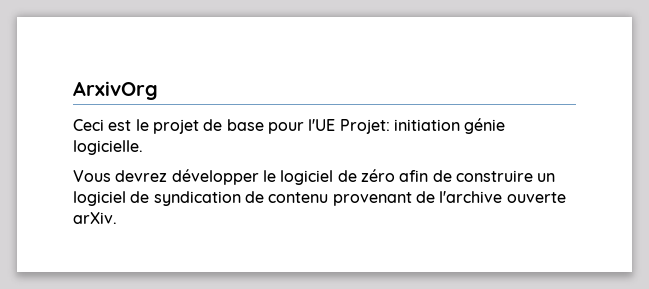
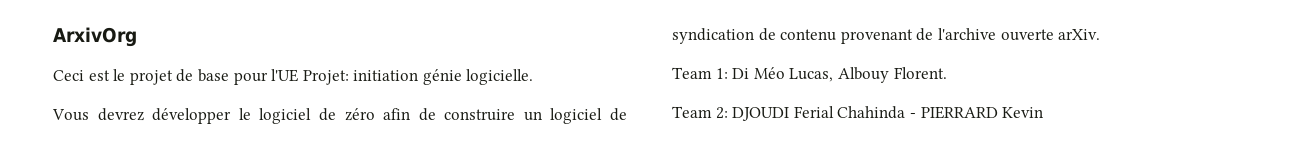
(117, 218) none -> [672,67,947,83] [672,106,1044,121] // Team 1: Di Méo Lucas, Albouy Florent. // Team 2: DJOUDI Ferial Chahinda - PIERRARD Kevin

